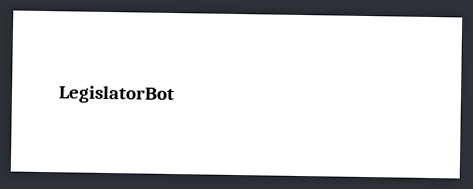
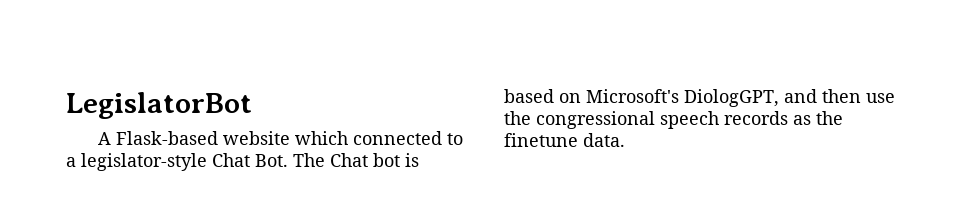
(175, 95) none -> [98,131,464,145] [66,153,419,171] [504,89,895,107] [504,111,843,129] [504,133,625,147] // A Flask-based website which connected to a legislator-style Chat Bot. The Chat bot is based on Microsoft's DiologGPT, and then use the congressional speech records as the finetune data.

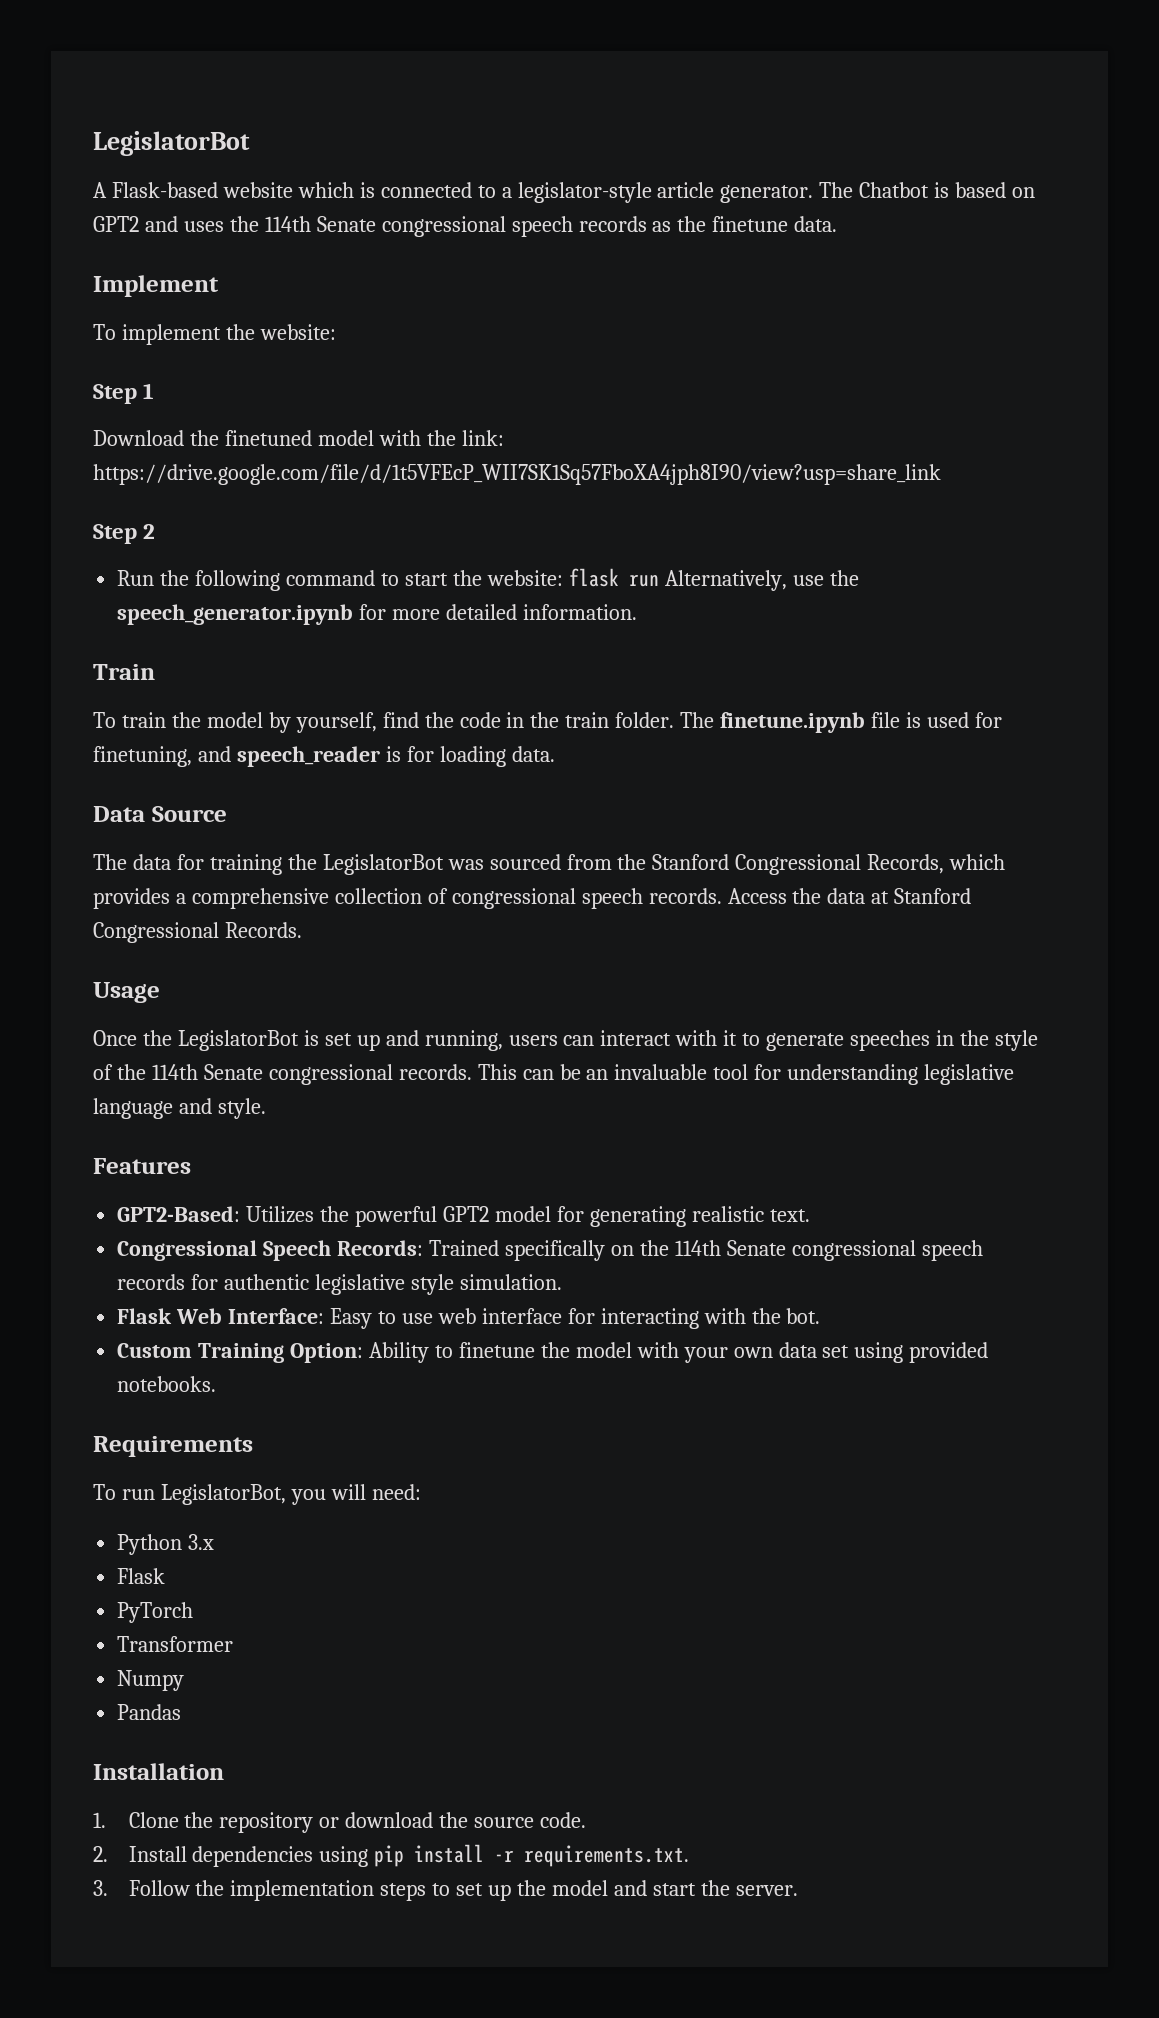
(349, 138) none -> [359,182,375,198] is
[212,153,419,167] [504,89,895,107] [504,111,531,125] Chat Bot. The Chat bot is based on Microsoft's DiologGPT, and then use the -> [657,182,1036,203] [93,216,376,232] article generator. The Chatbot is based on GPT2 and uses the 114th Senate
(625, 140) none -> [93,275,219,297] [93,324,336,345] [93,383,155,404] [93,430,504,446] [93,464,941,485] [93,524,156,544] [117,568,859,591] [117,604,637,625] [93,664,155,680] [93,712,1002,733] [93,746,555,767] [93,806,227,822] [93,854,1006,875] [93,888,972,909] [93,922,302,943] [93,982,160,1003] [93,1030,1038,1051] [93,1064,1015,1085] [93,1098,266,1119] [93,1158,191,1174] [117,1206,810,1227] [117,1240,983,1261] [117,1274,562,1295] [117,1308,821,1329] [117,1342,989,1363] [117,1376,217,1392] [93,1436,253,1457] [93,1484,421,1505] [117,1534,215,1555] [117,1568,166,1584] [117,1602,194,1623] [117,1636,234,1652] [117,1670,185,1691] [117,1704,182,1720] [93,1763,224,1780] [93,1812,587,1833] [93,1844,690,1867] [93,1880,798,1901] // Implement // To implement the website: // Step 1 // Download the finetuned model with the link: https://drive.google.com/file/d/1t5VFEcP_WII7SK1Sq57FboXA4jph8I90/view?usp=share_link // Step 2 // Run the following command to start the website: flask run Alternatively, use the speech_generator.ipynb for more detailed information. // Train // To train the model by yourself, find the code in the train folder. The finetune.ipynb file is used for finetuning, and speech_reader is for loading data. // Data Source // The data for training the LegislatorBot was sourced from the Stanford Congressional Records, which provides a comprehensive collection of congressional speech records. Access the data at Stanford Congressional Records. // Usage // Once the LegislatorBot is set up and running, users can interact with it to generate speeches in the style of the 114th Senate congressional records. This can be an invaluable tool for understanding legislative language and style. // Features // GPT2-Based: Utilizes the powerful GPT2 model for generating realistic text. // Congressional Speech Records: Trained specifically on the 114th Senate congressional speech records for authentic legislative style simulation. // Flask Web Interface: Easy to use web interface for interacting with the bot. // Custom Training Option: Ability to finetune the model with your own data set using provided notebooks. // Requirements // To run LegislatorBot, you will need: // Python 3.x // Flask // PyTorch // Transformer // Numpy // Pandas // Installation // 1. Clone the repository or download the source code. // 2. Install dependencies using pip install -r requirements.txt. // 3. Follow the implementation steps to set up the model and start the server.

